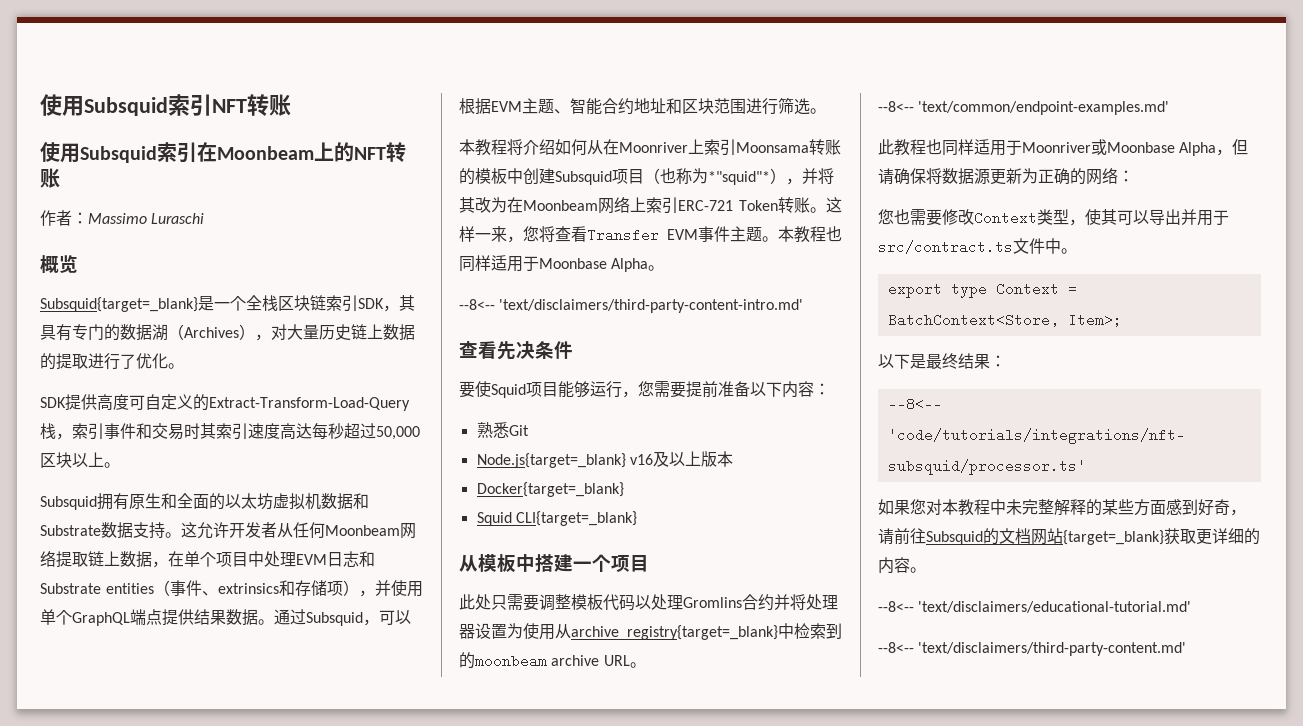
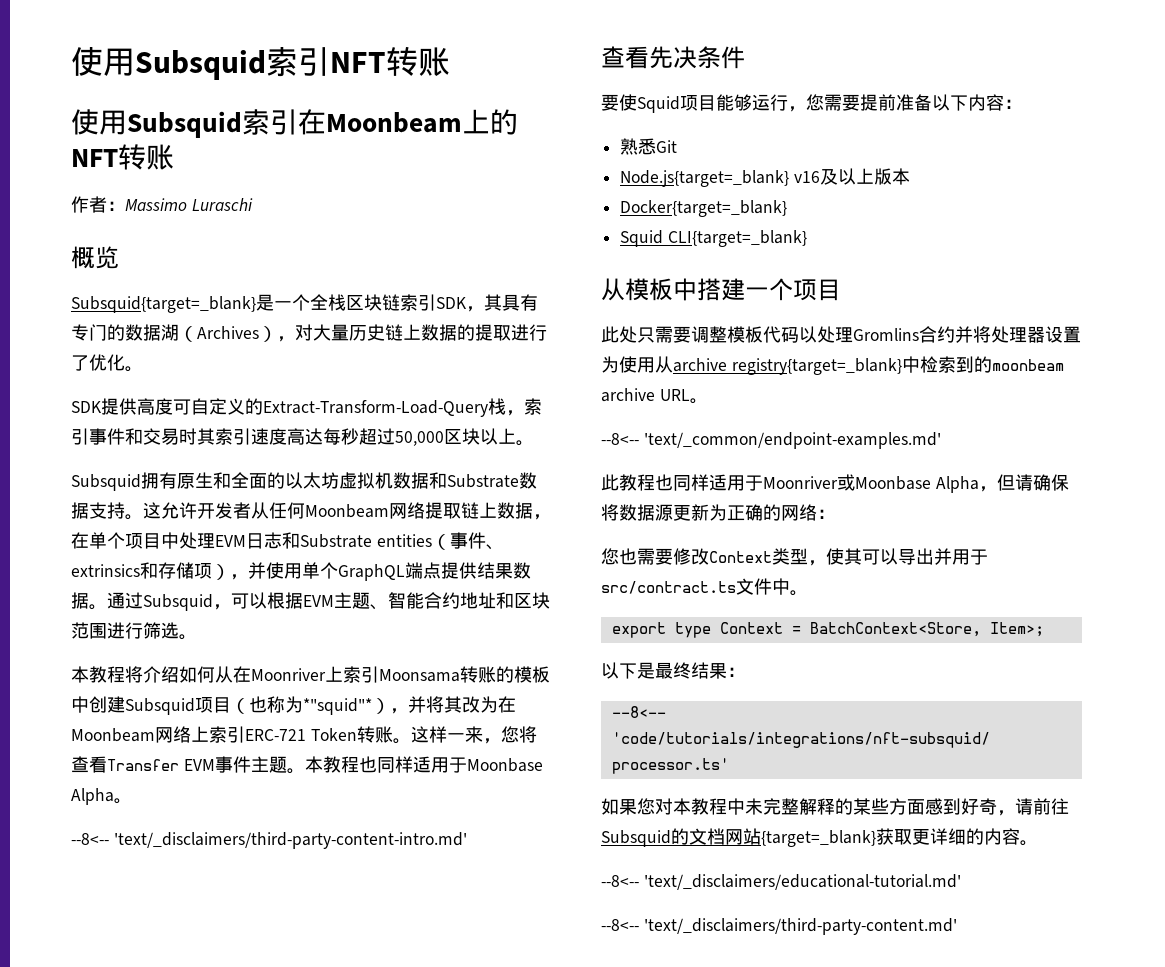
[499,299,804,313] 'text/disclaimers/third-party-content-intro.md' -> [113,832,467,849] 'text/_disclaimers/third-party-content-intro.md'
[918,101,1170,115] 'text/common/endpoint-examples.md' -> [643,432,941,449] 'text/_common/endpoint-examples.md'
[918,601,1192,613] [878,642,1187,656] 'text/disclaimers/educational-tutorial.md' // --8<-- 'text/disclaimers/third-party-content.md' -> [643,874,961,890] [601,918,957,935] 'text/_disclaimers/educational-tutorial.md' // --8<-- 'text/_disclaimers/third-party-content.md'

